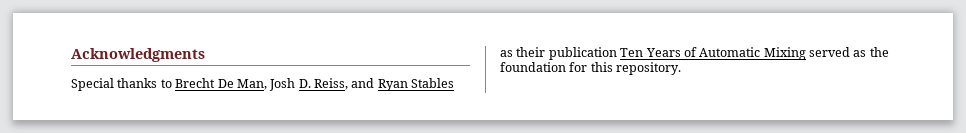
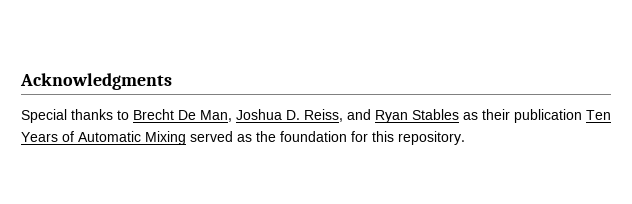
[269,78,296,91] Josh -> [236,109,282,120] Joshua

